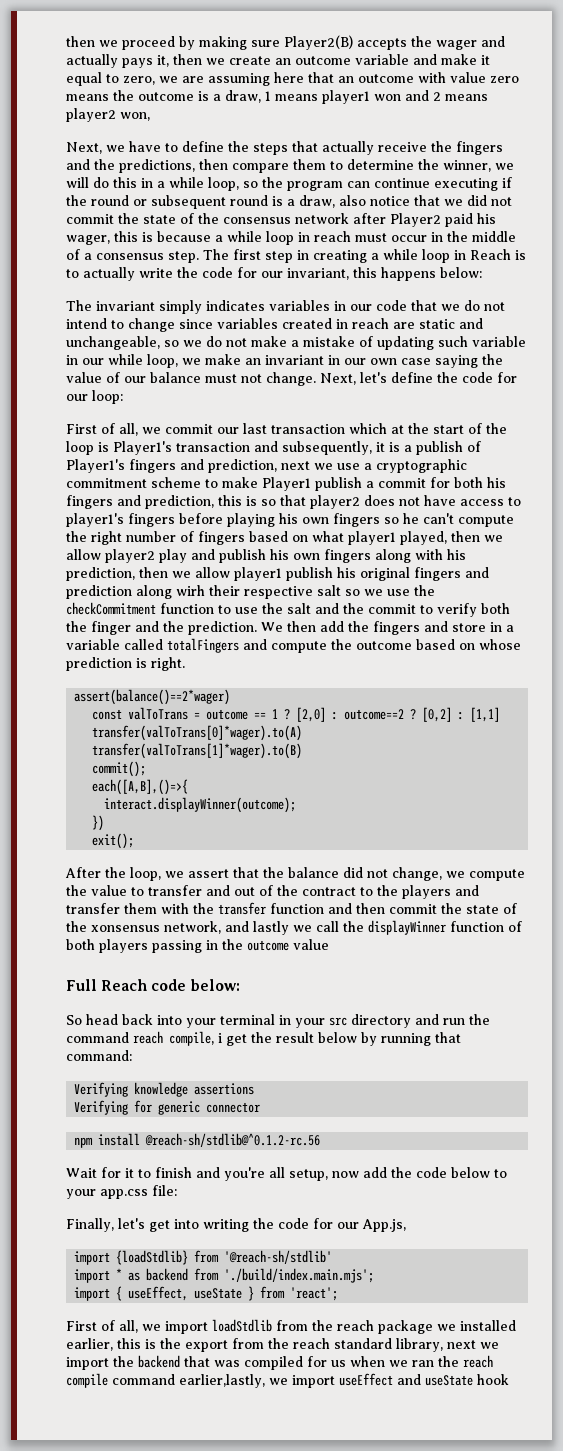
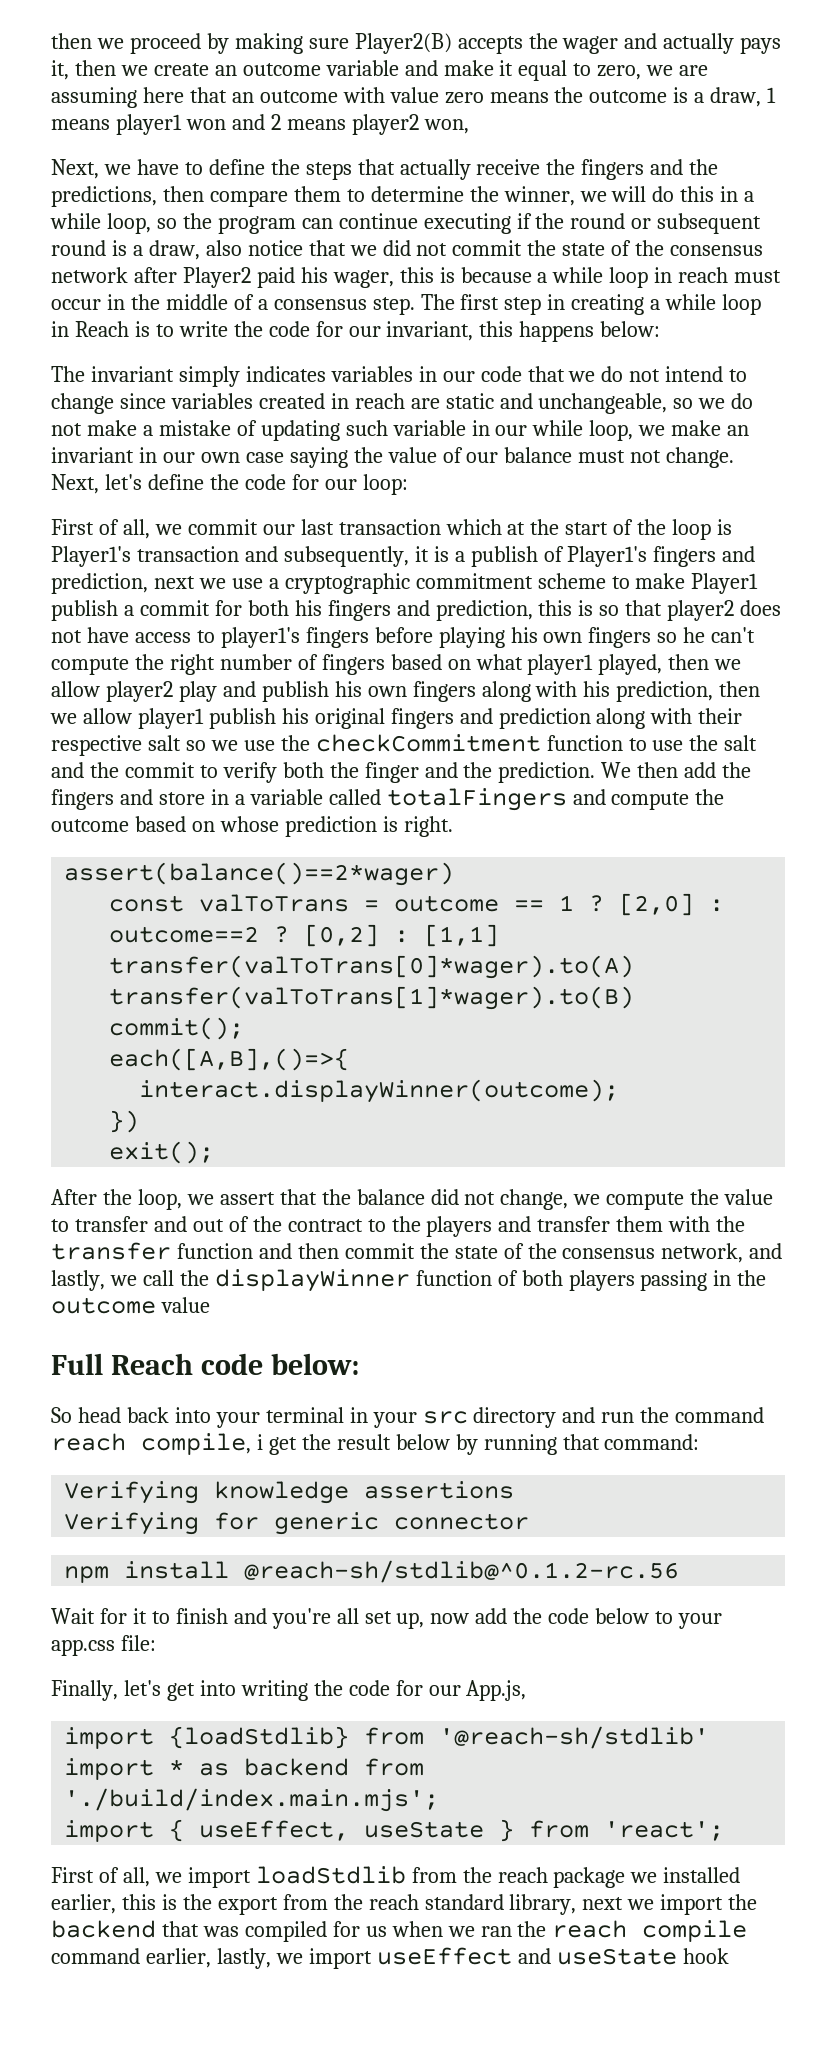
[83,267,135,281] actually -> (174, 330) none
[176,585,205,596] wirh -> [650,708,693,724] with
[91,925,160,932] xonsensus -> [562,1248,656,1259] consensus
[253,921,289,935] lastly -> [51,1270,105,1291] lastly,
[289,1169,328,1181] setup, -> [364,1611,425,1629] set up,
[179,1374,265,1388] earlier,lastly, -> [145,1948,271,1969] earlier, lastly,

